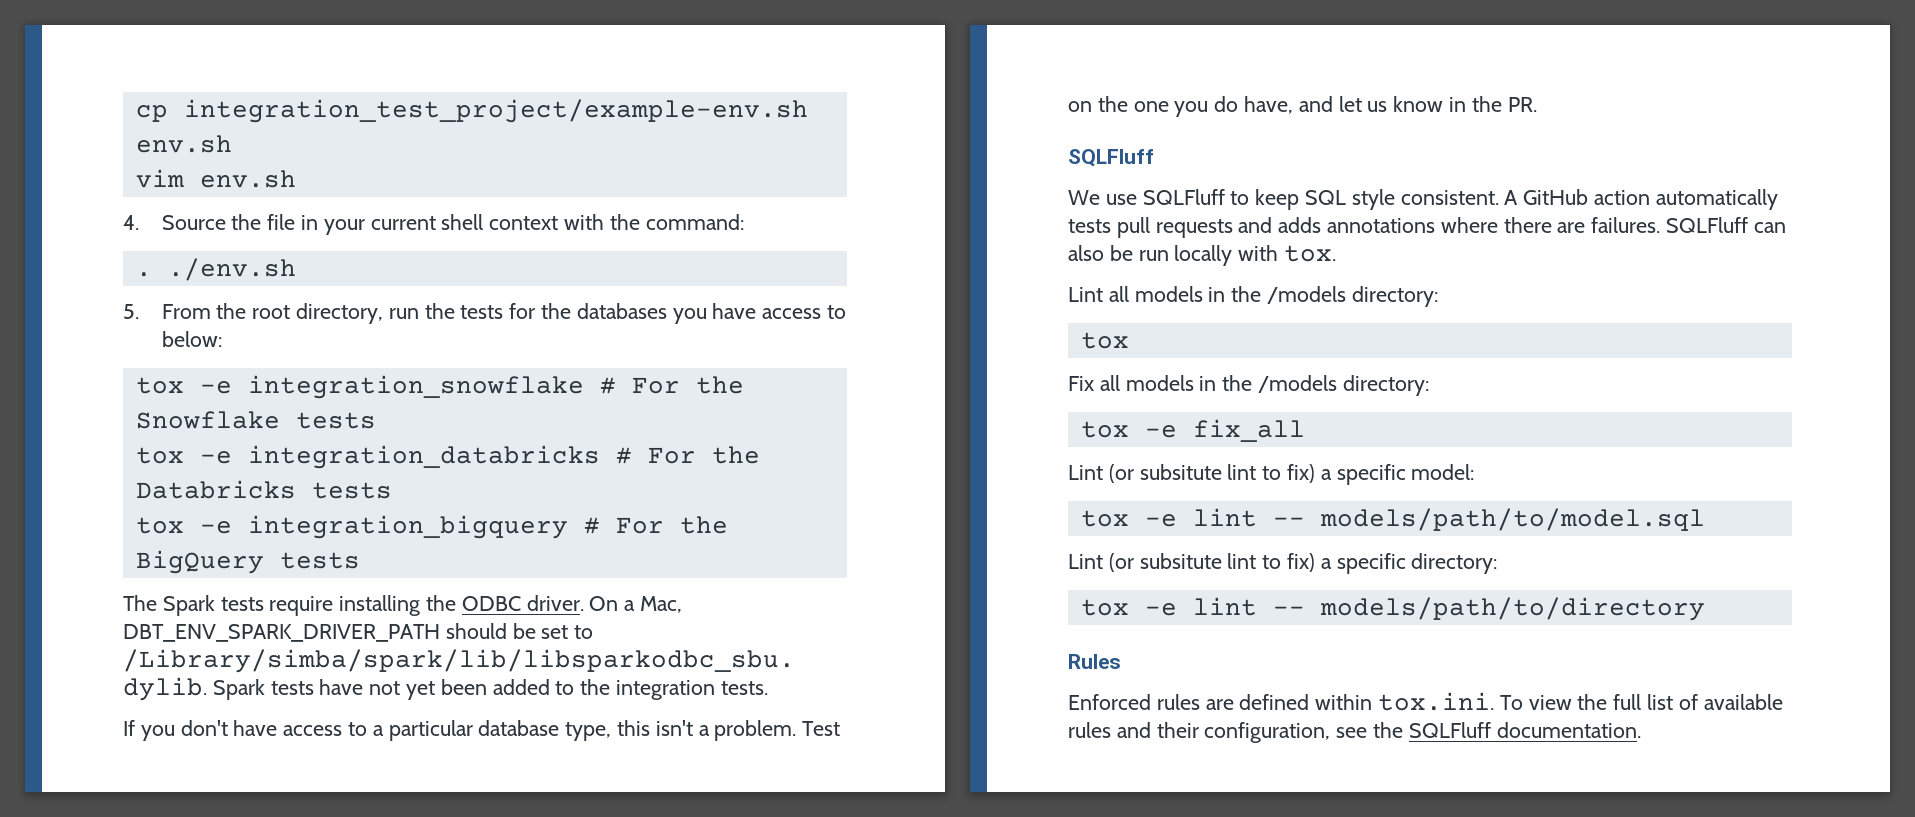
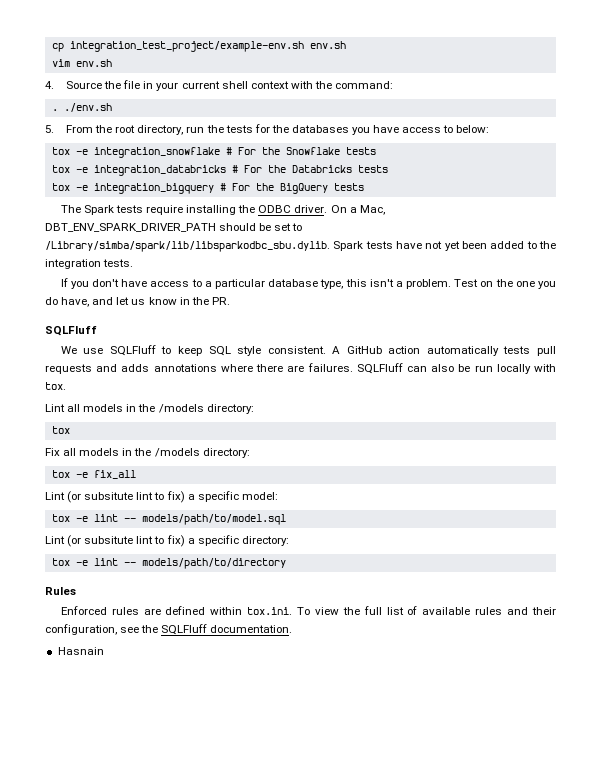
(1641, 730) none -> [57,647,104,655] // Hasnain

